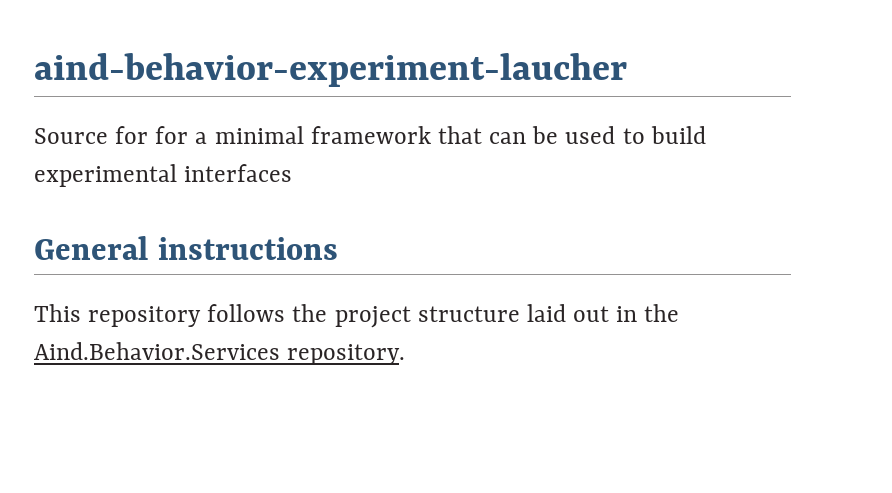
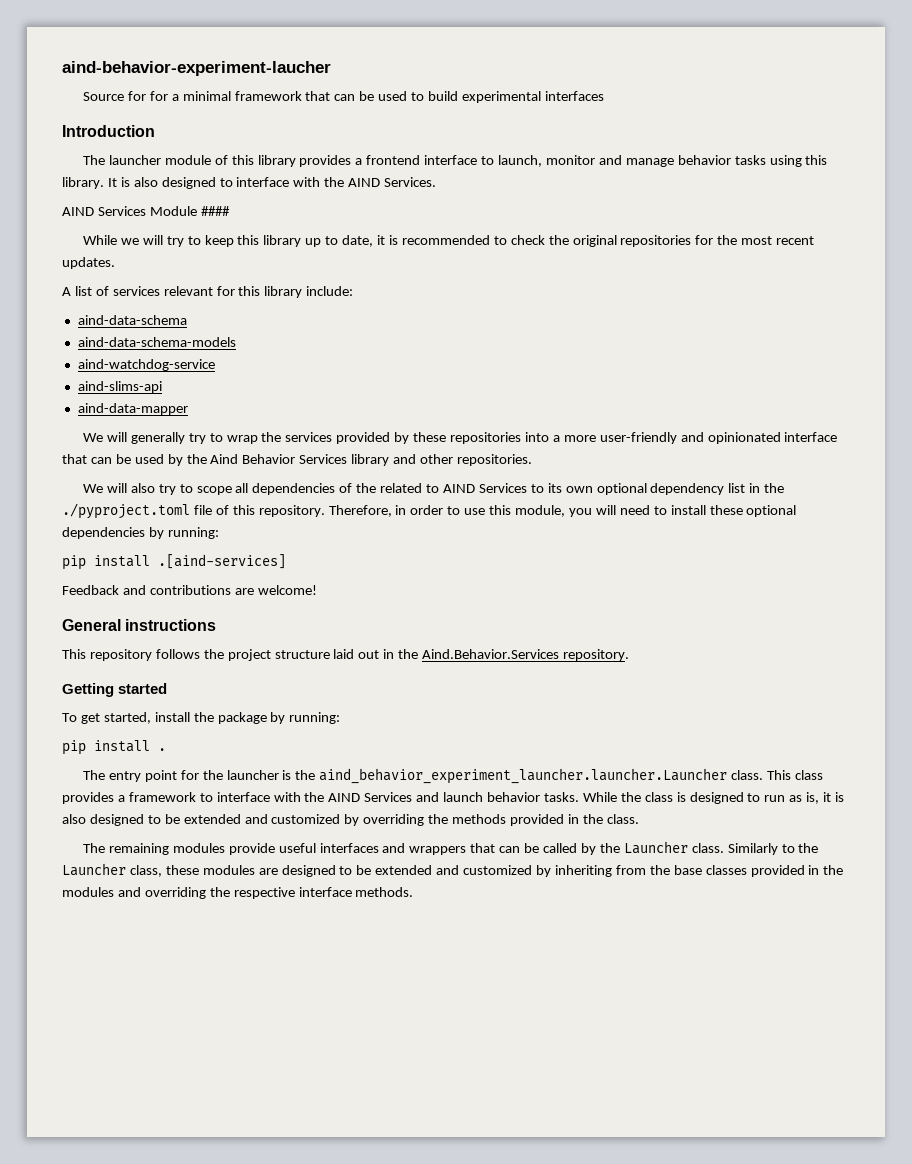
(293, 173) none -> [62,125,155,137] [82,155,828,167] [62,177,437,189] [62,206,230,216] [82,235,815,247] [62,257,115,269] [62,286,354,298] [77,315,187,325] [77,337,236,347] [77,359,215,371] [77,381,162,393] [77,403,188,415] [82,432,838,444] [62,454,532,466] [82,483,785,495] [62,503,797,519] [62,527,219,539] [62,554,286,570] [62,585,317,595] // Introduction // The launcher module of this library provides a frontend interface to launch, monitor and manage behavior tasks using this library. It is also designed to interface with the AIND Services. // AIND Services Module #### // While we will try to keep this library up to date, it is recommended to check the original repositories for the most recent updates. // A list of services relevant for this library include: // aind-data-schema // aind-data-schema-models // aind-watchdog-service // aind-slims-api // aind-data-mapper // We will generally try to wrap the services provided by these repositories into a more user-friendly and opinionated interface that can be used by the Aind Behavior Services library and other repositories. // We will also try to scope all dependencies of the related to AIND Services to its own optional dependency list in the ./pyproject.toml file of this repository. Therefore, in order to use this module, you will need to install these optional dependencies by running: // pip install .[aind-services] // Feedback and contributions are welcome!
(406, 354) none -> [62,683,168,697] [62,712,341,724] [62,740,166,755] [82,768,824,784] [62,792,845,804] [62,814,639,826] [82,841,819,855] [62,863,844,877] [62,887,414,899] // Getting started // To get started, install the package by running: // pip install . // The entry point for the launcher is the aind_behavior_experiment_launcher.launcher.Launcher class. This class provides a framework to interface with the AIND Services and launch behavior tasks. While the class is designed to run as is, it is also designed to be extended and customized by overriding the methods provided in the class. // The remaining modules provide useful interfaces and wrappers that can be called by the Launcher class. Similarly to the Launcher class, these modules are designed to be extended and customized by inheriting from the base classes provided in the modules and overriding the respective interface methods.

